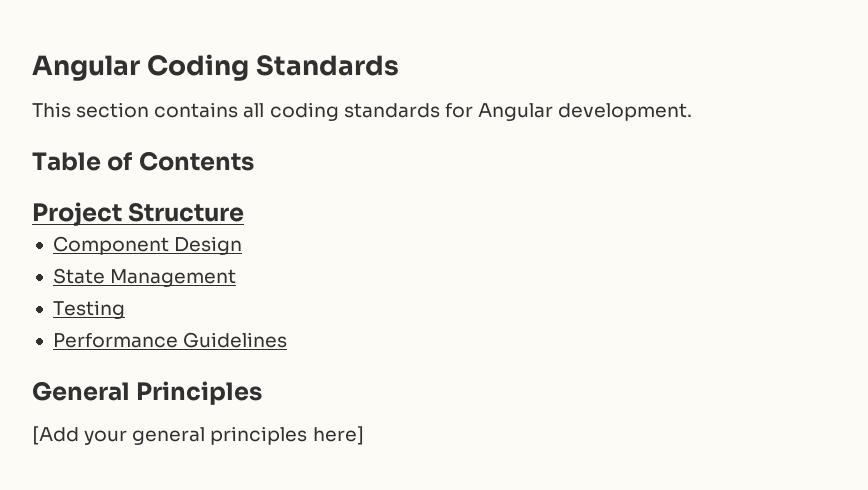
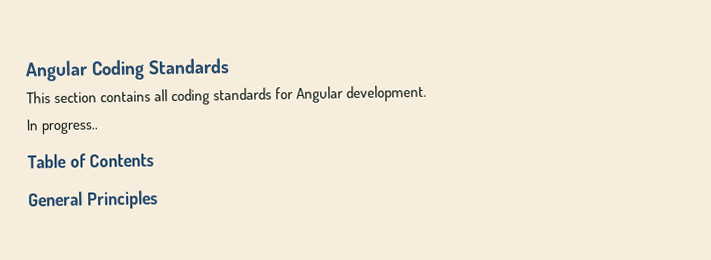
(693, 112) none -> [26,119,100,135] // In progress..
[32,202,245,226] [52,236,243,255] [52,268,237,287] [52,300,125,319] [52,332,288,348] [32,381,263,405] [32,426,364,445] Project Structure // Component Design // State Management // Testing // Performance Guidelines // General Principles // [Add your general principles here] -> [28,190,158,210] General Principles

